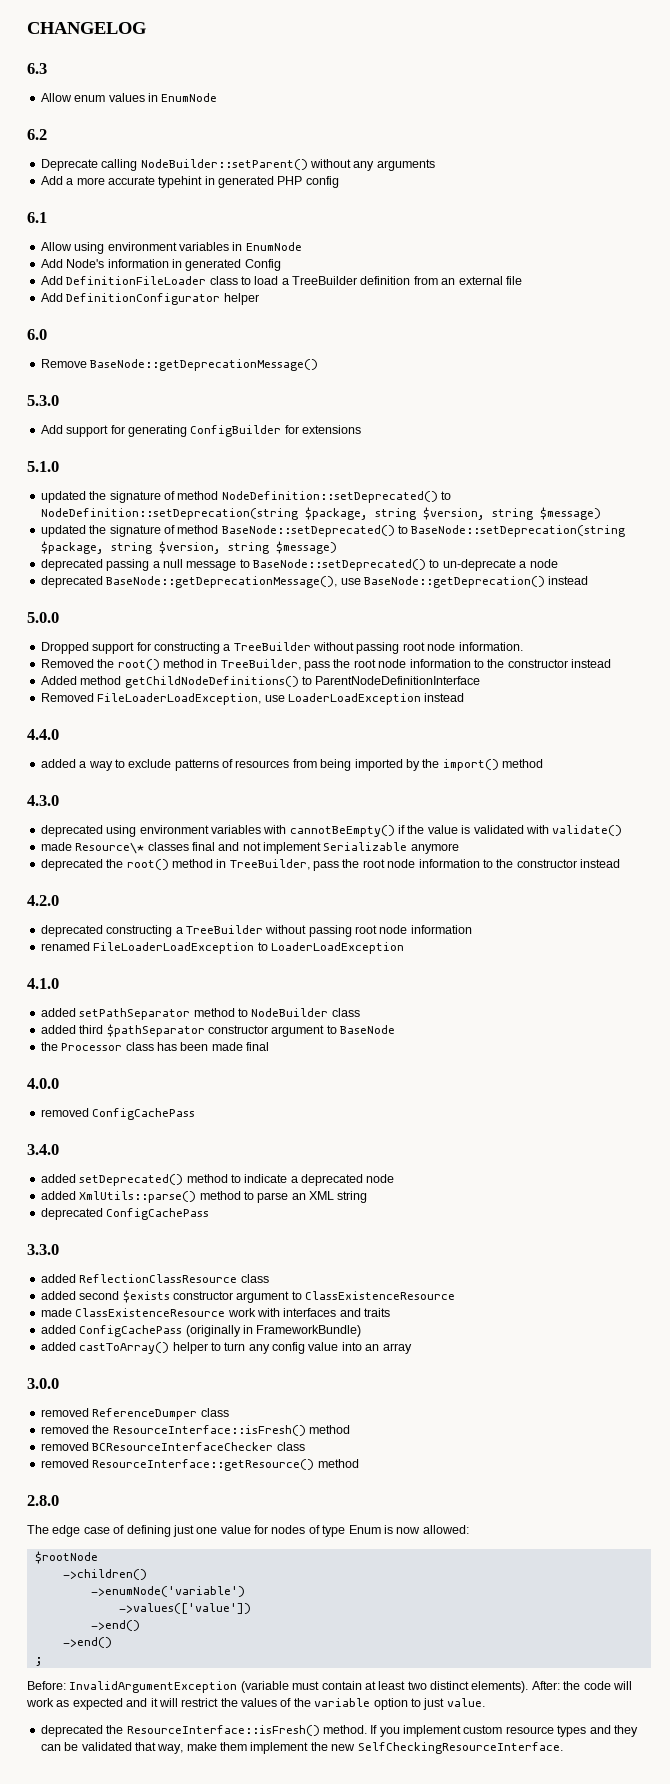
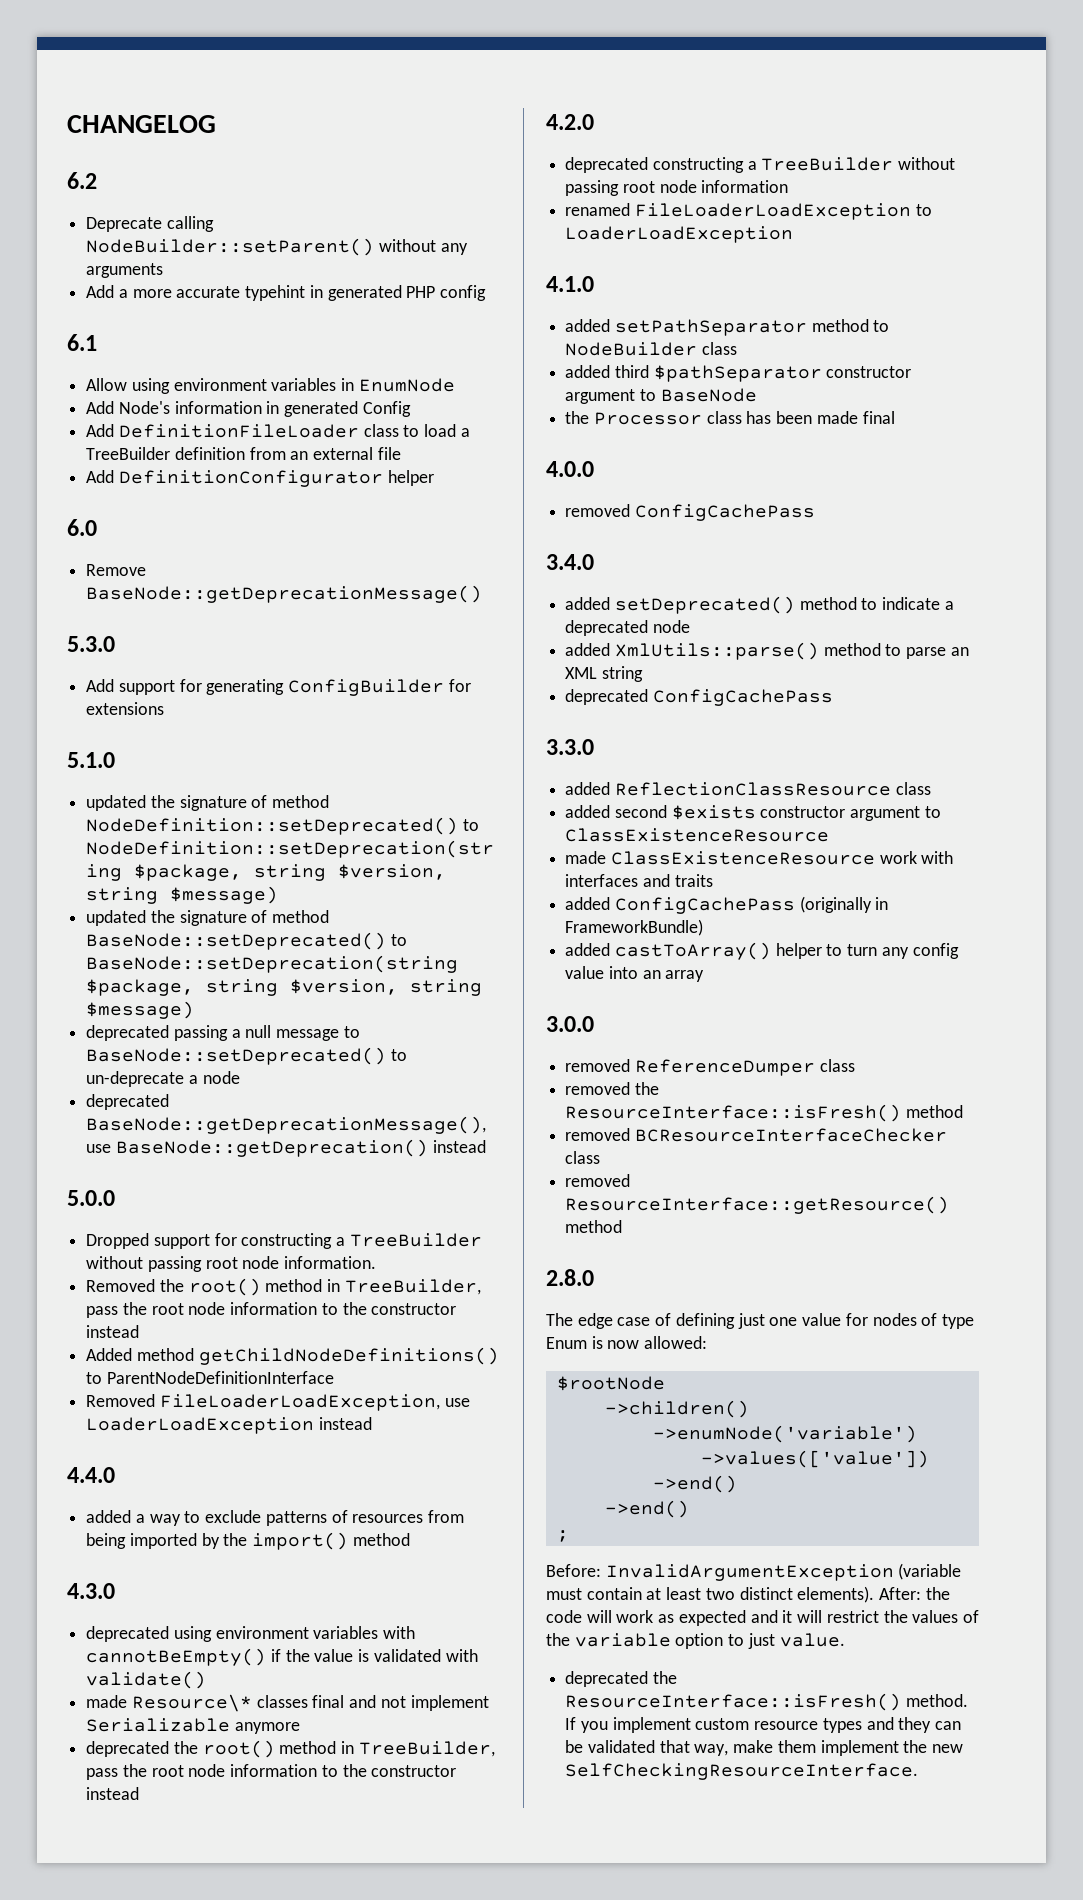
[27,63,47,74] [40,93,218,102] // 6.3 // Allow enum values in EnumNode -> (216, 124) none

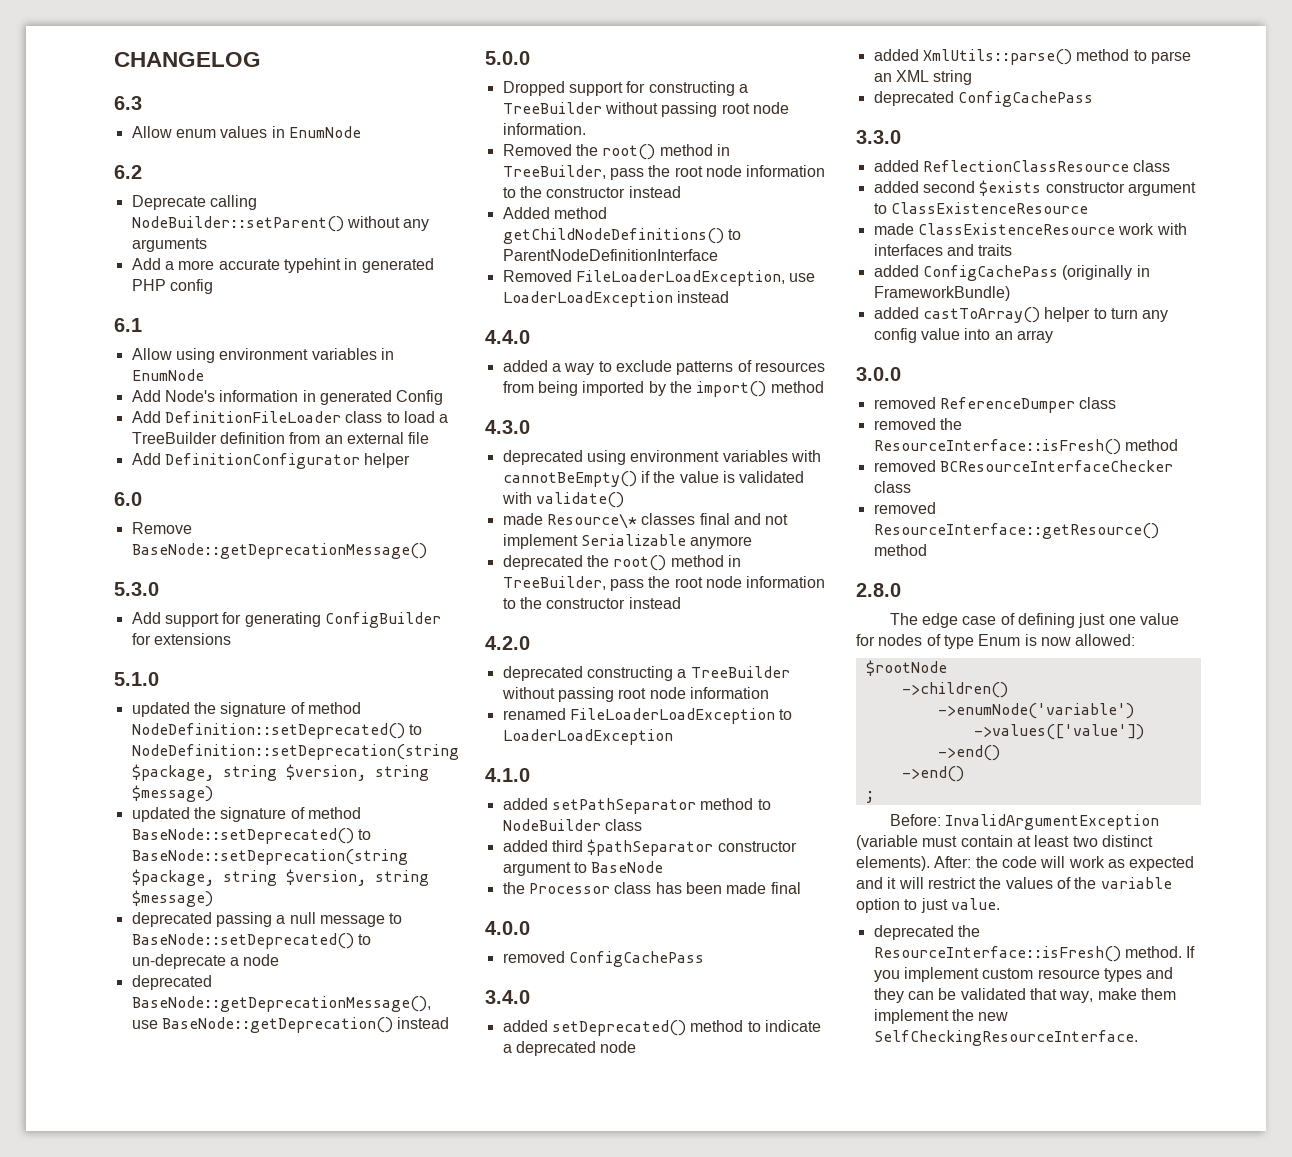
(216, 124) none -> [114,96,142,110] [131,126,361,138] // 6.3 // Allow enum values in EnumNode

